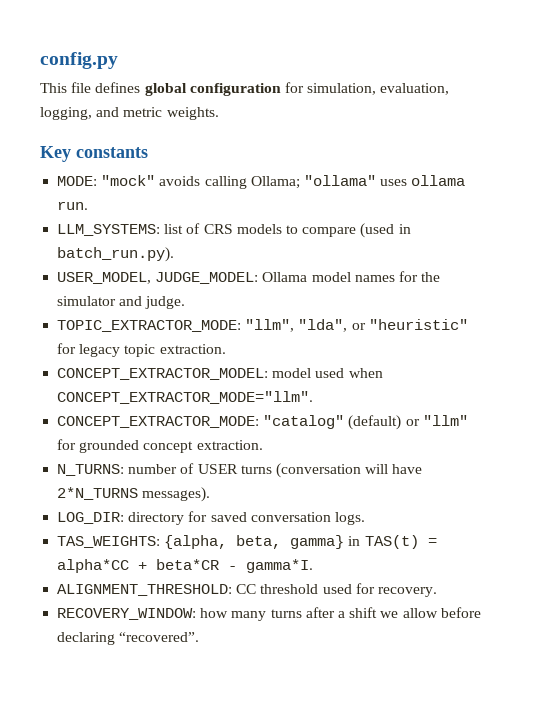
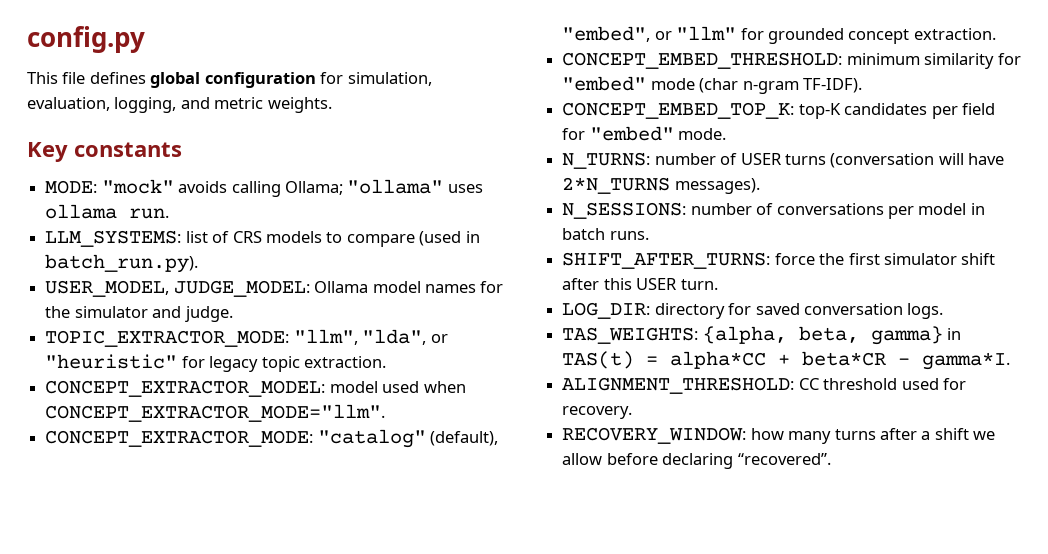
[348,415,402,430] (default) -> [430,431,499,446] [562,26,651,42] (default), "embed",
(263, 445) none -> [562,52,1021,69] [562,76,862,94] [562,102,995,119] [562,126,727,141] // CONCEPT_EMBED_THRESHOLD: minimum similarity for "embed" mode (char n-gram TF-IDF). // CONCEPT_EMBED_TOP_K: top-K candidates per field for "embed" mode.
(211, 494) none -> [562,202,985,219] [562,228,649,240] [562,252,996,269] [562,278,718,290] // N_SESSIONS: number of conversations per model in batch runs. // SHIFT_AFTER_TURNS: force the first simulator shift after this USER turn.

